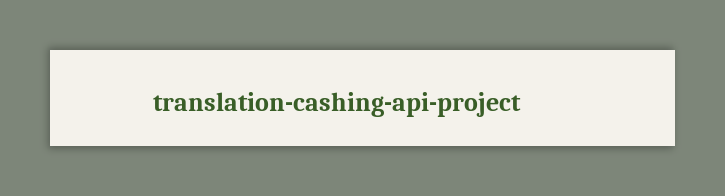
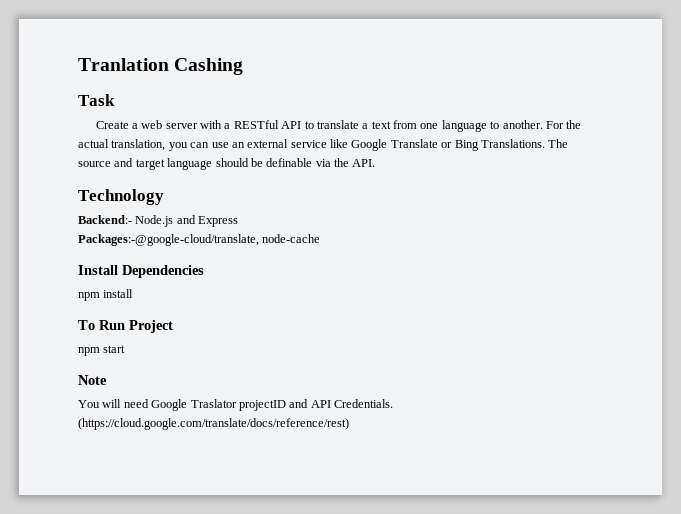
[153,92,521,117] translation-cashing-api-project -> [78,58,244,75] [78,94,115,106] [95,120,582,132] [78,139,569,151] [78,158,376,170] [78,189,164,205] [78,215,239,227] [78,234,321,246] [78,265,204,278] [78,289,134,301] [78,320,173,333] [78,345,126,356] [78,375,107,385] [78,399,393,411] [78,418,349,430] Tranlation Cashing // Task // Create a web server with a RESTful API to translate a text from one language to another. For the actual translation, you can use an external service like Google Translate or Bing Translations. The source and target language should be definable via the API. // Technology // Backend:- Node.js and Express // Packages:-@google-cloud/translate, node-cache // Install Dependencies // npm install // To Run Project // npm start // Note // You will need Google Traslator projectID and API Credentials. (https://cloud.google.com/translate/docs/reference/rest)

